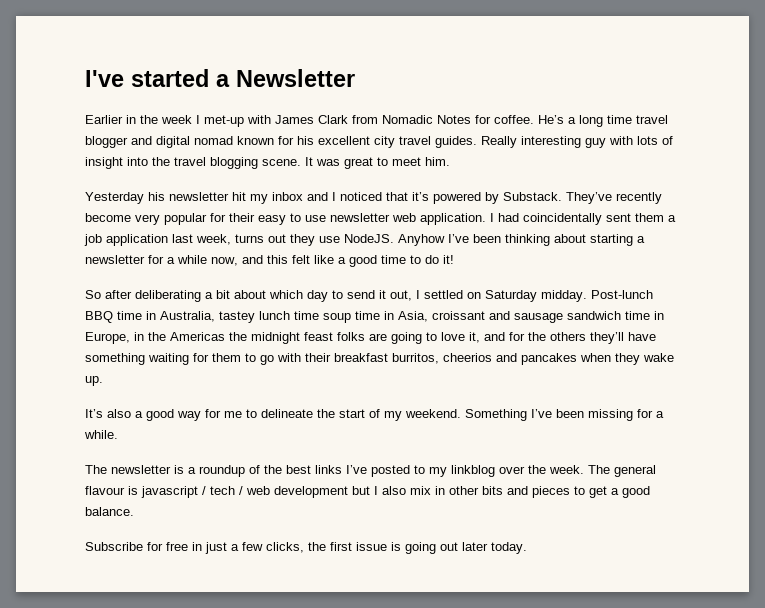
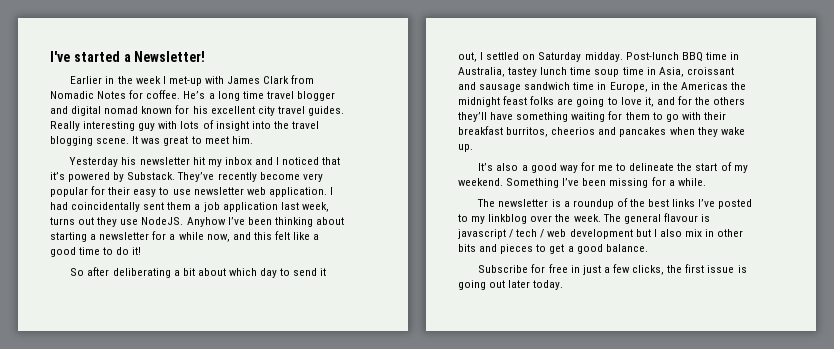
[236,69,355,87] Newsletter -> [134,51,206,62] Newsletter!

